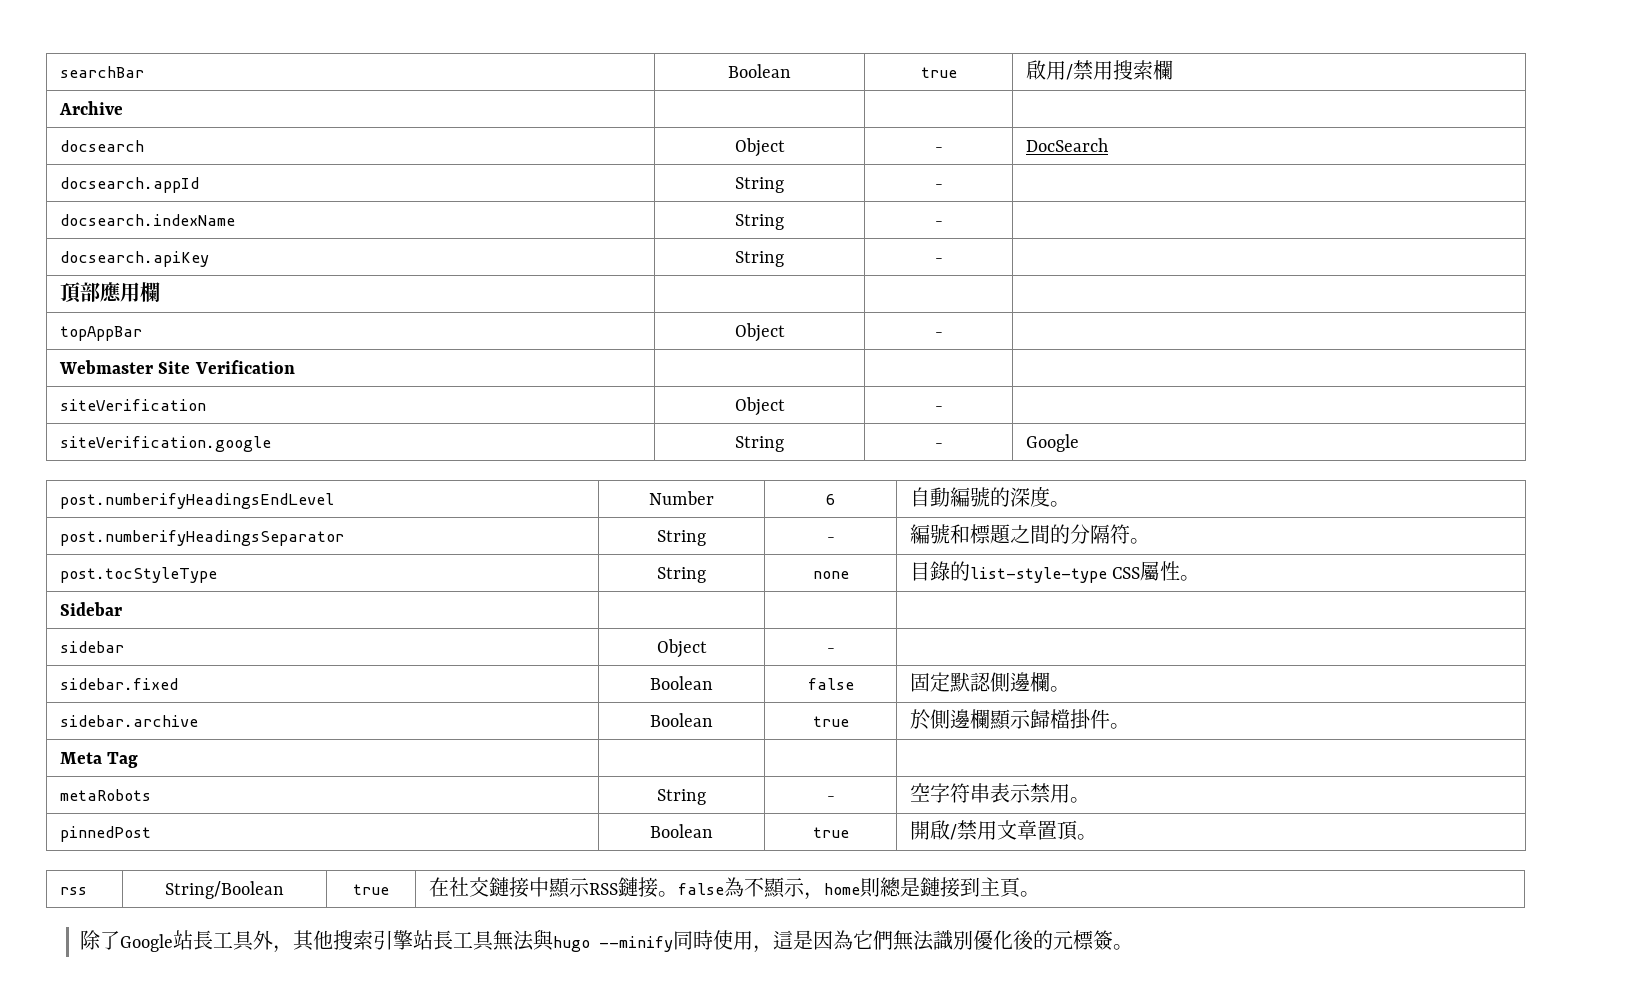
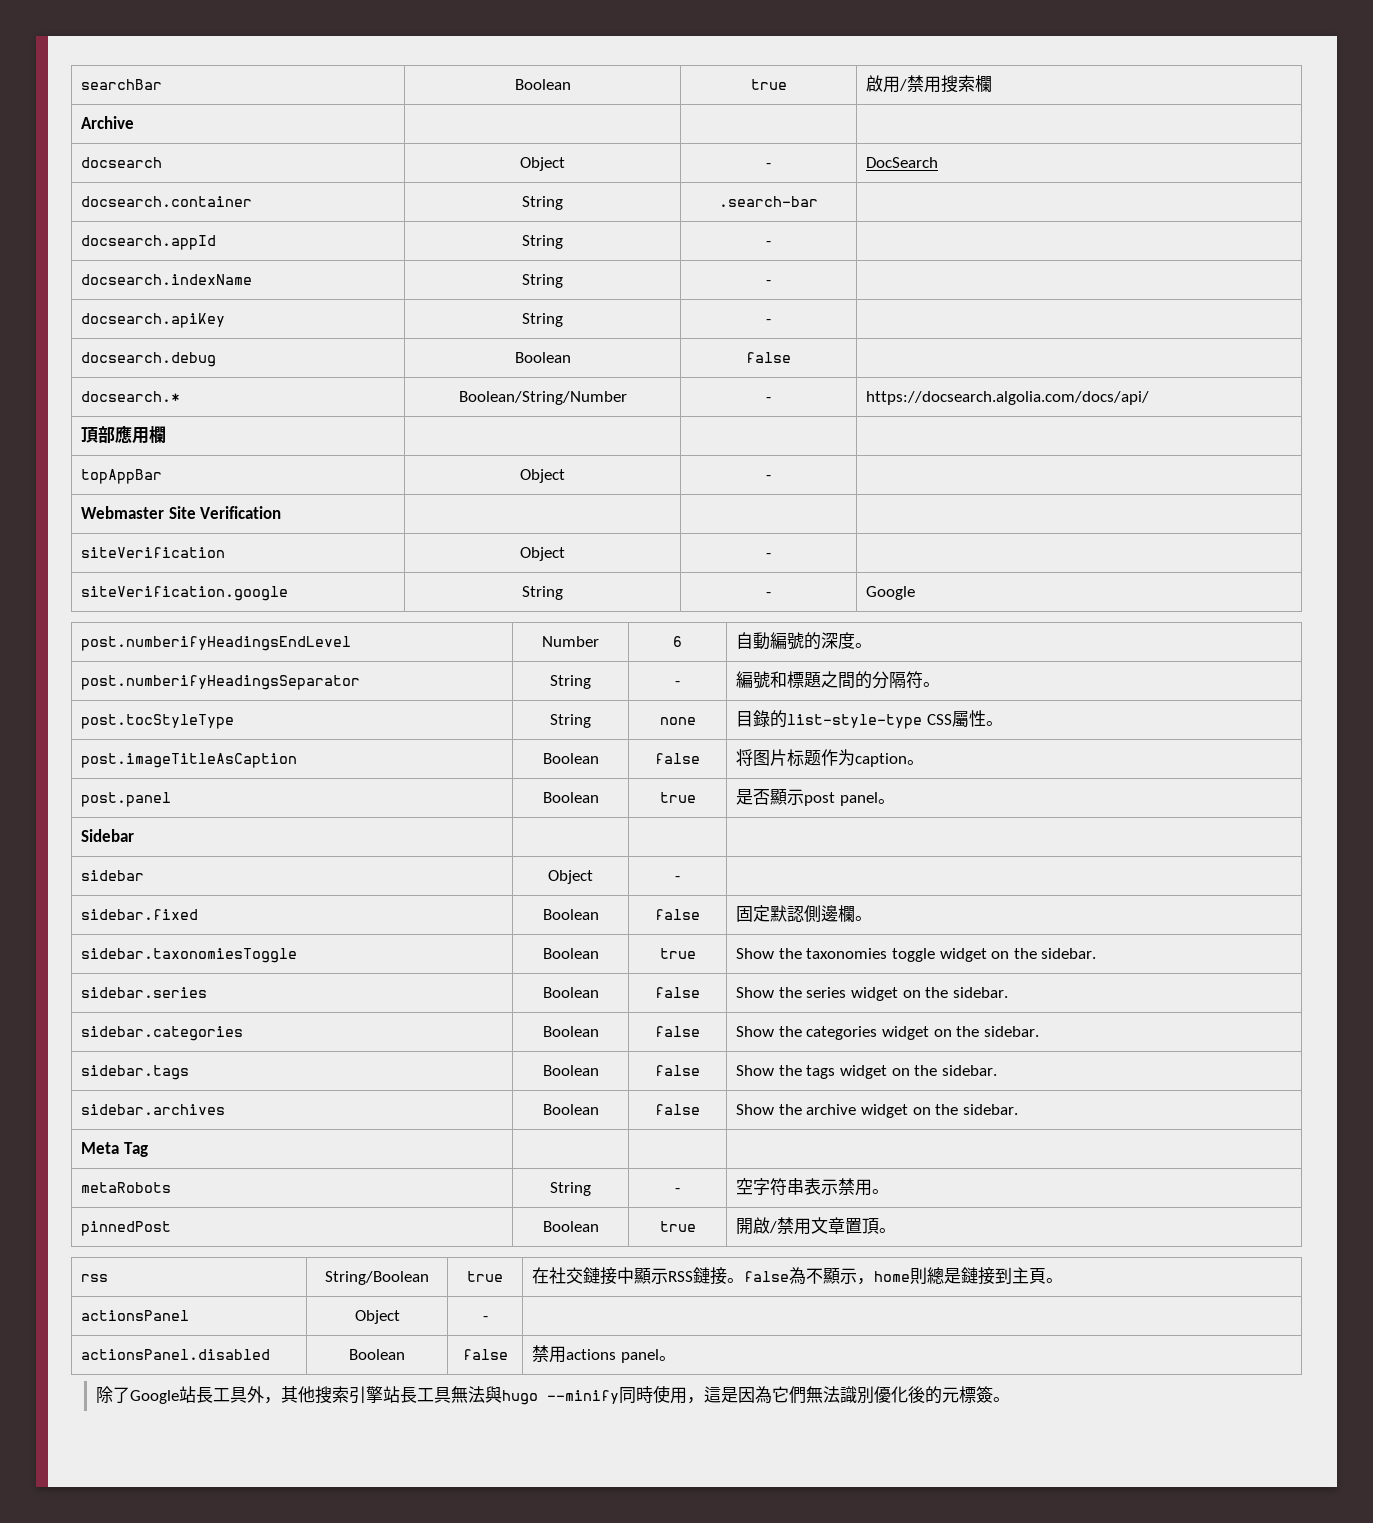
(1109, 145) none -> [81,196,253,207] [522,196,563,210] [719,196,818,207] // docsearch.container | String | .search-bar |
(943, 260) none -> [81,352,217,367] [514,352,571,363] [746,352,791,363] [81,391,181,402] [458,391,627,405] [766,397,771,402] [866,391,1150,405] // docsearch.debug | Boolean | false | // docsearch.* | Boolean/String/Number | - | https://docsearch.algolia.com/docs/api/
(1201, 578) none -> [81,753,298,768] [542,753,599,764] [655,753,700,764] [736,749,925,767] [81,792,172,807] [542,792,599,803] [659,792,696,803] [736,789,895,806] // post.imageTitleAsCaption | Boolean | false | 将图片标题作为caption。 // post.panel | Boolean | true | 是否顯示post panel。
[60,715,199,727] [650,713,713,727] [812,716,849,727] [910,709,1131,730] sidebar.archive | Boolean | true | 於側邊欄顯示歸檔掛件。 -> [81,948,298,963] [542,948,599,959] [659,948,696,959] [736,948,1097,962] [81,987,208,998] [542,987,599,998] [655,987,700,998] [736,987,1008,1001] [81,1026,244,1041] [542,1026,599,1037] [655,1026,700,1037] [736,1026,1039,1040] [81,1065,190,1080] [542,1065,599,1076] [655,1065,700,1076] [736,1065,997,1079] [81,1104,226,1115] [542,1104,599,1115] [655,1104,700,1115] [736,1104,1018,1118] sidebar.taxonomiesToggle | Boolean | true | Show the taxonomies toggle widget on the sidebar. // sidebar.series | Boolean | false | Show the series widget on the sidebar. // sidebar.categories | Boolean | false | Show the categories widget on the sidebar. // sidebar.tags | Boolean | false | Show the tags widget on the sidebar. // sidebar.archives | Boolean | false | Show the archive widget on the sidebar.
(1041, 894) none -> [81,1310,190,1321] [354,1310,400,1324] [482,1316,488,1321] [81,1349,271,1360] [349,1349,405,1360] [462,1349,508,1360] [532,1345,676,1363] // actionsPanel | Object | - | // actionsPanel.disabled | Boolean | false | 禁用actions panel。

